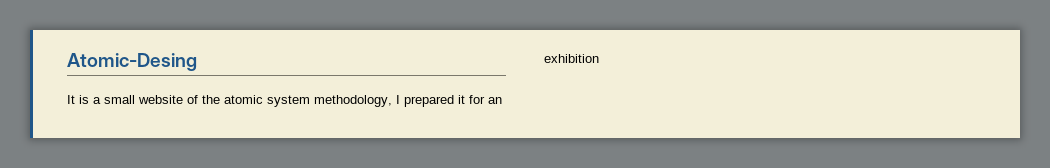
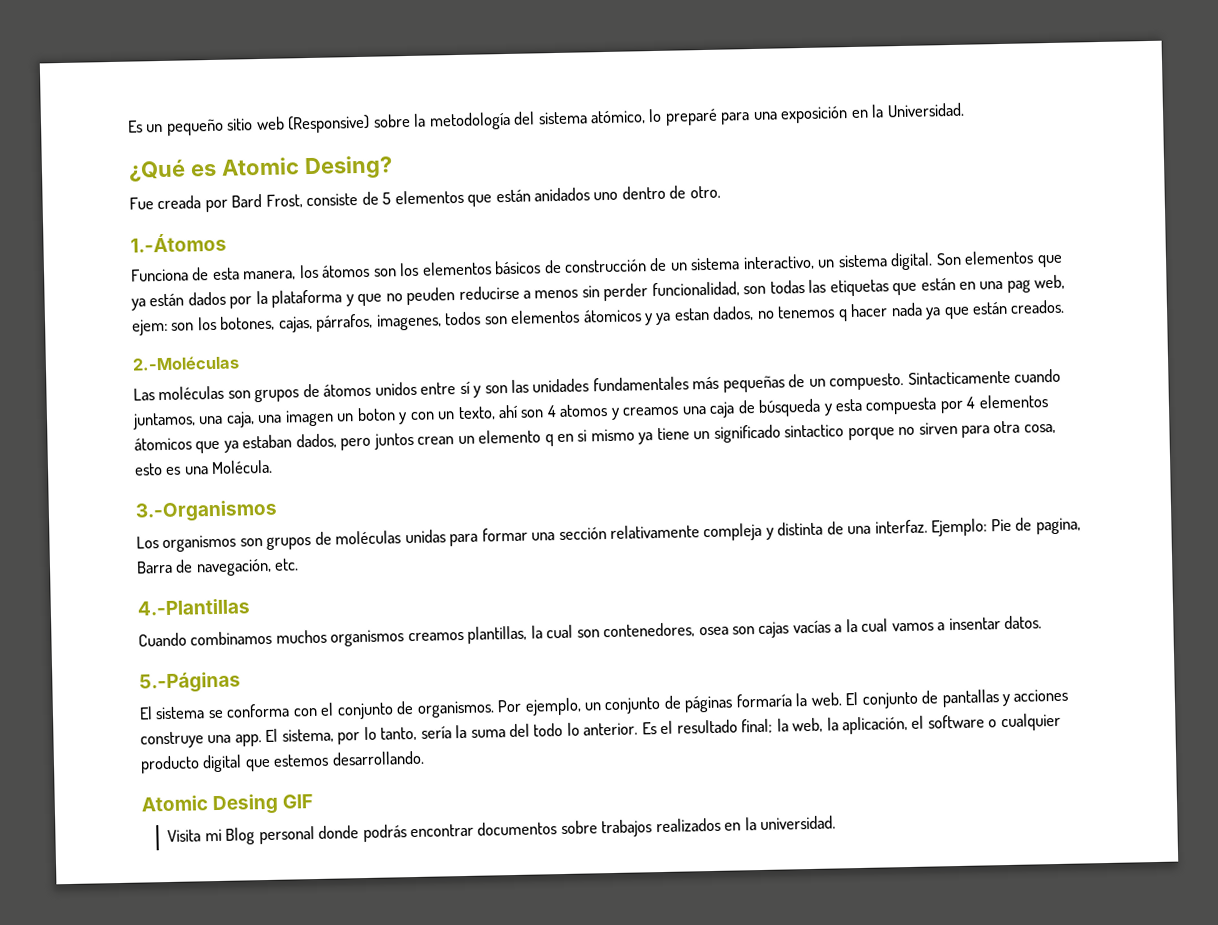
[67,53,197,71] [67,95,502,107] [544,54,599,63] Atomic-Desing // It is a small website of the atomic system methodology, I prepared it for an exhibition -> [127,102,965,136] [128,155,393,182] [129,185,721,213] [130,232,227,253] [130,250,1063,282] [131,274,1066,311] [132,299,1066,336] [132,355,240,371] [133,368,1062,403] [132,394,1048,430] [134,420,1056,454] [134,459,274,476] [135,499,278,523] [136,517,1081,553] [136,558,300,577] [137,598,250,616] [138,615,1043,647] [139,671,241,694] [139,688,1069,720] [140,712,1061,749] [140,750,425,774] [141,793,314,816] [167,815,837,845] Es un pequeño sitio web (Responsive) sobre la metodología del sistema atómico, lo preparé para una exposición en la Universidad. // ¿Qué es Atomic Desing? // Fue creada por Bard Frost, consiste de 5 elementos que están anidados uno dentro de otro. // 1.-Átomos // Funciona de esta manera, los átomos son los elementos básicos de construcción de un sistema interactivo, un sistema digital. Son elementos que ya están dados por la plataforma y que no peuden reducirse a menos sin perder funcionalidad, son todas las etiquetas que están en una pag web, ejem: son los botones, cajas, párrafos, imagenes, todos son elementos átomicos y ya estan dados, no tenemos q hacer nada ya que están creados. // 2.-Moléculas // Las moléculas son grupos de átomos unidos entre sí y son las unidades fundamentales más pequeñas de un compuesto. Sintacticamente cuando juntamos, una caja, una imagen un boton y con un texto, ahí son 4 atomos y creamos una caja de búsqueda y esta compuesta por 4 elementos átomicos que ya estaban dados, pero juntos crean un elemento q en si mismo ya tiene un significado sintactico porque no sirven para otra cosa, esto es una Molécula. // 3.-Organismos // Los organismos son grupos de moléculas unidas para formar una sección relativamente compleja y distinta de una interfaz. Ejemplo: Pie de pagina, Barra de navegación, etc. // 4.-Plantillas // Cuando combinamos muchos organismos creamos plantillas, la cual son contenedores, osea son cajas vacías a la cual vamos a insentar datos. // 5.-Páginas // El sistema se conforma con el conjunto de organismos. Por ejemplo, un conjunto de páginas formaría la web. El conjunto de pantallas y acciones construye una app. El sistema, por lo tanto, sería la suma del todo lo anterior. Es el resultado final; la web, la aplicación, el software o cualquier producto digital que estemos desarrollando. // Atomic Desing GIF // Visita mi Blog personal donde podrás encontrar documentos sobre trabajos realizados en la universidad.

